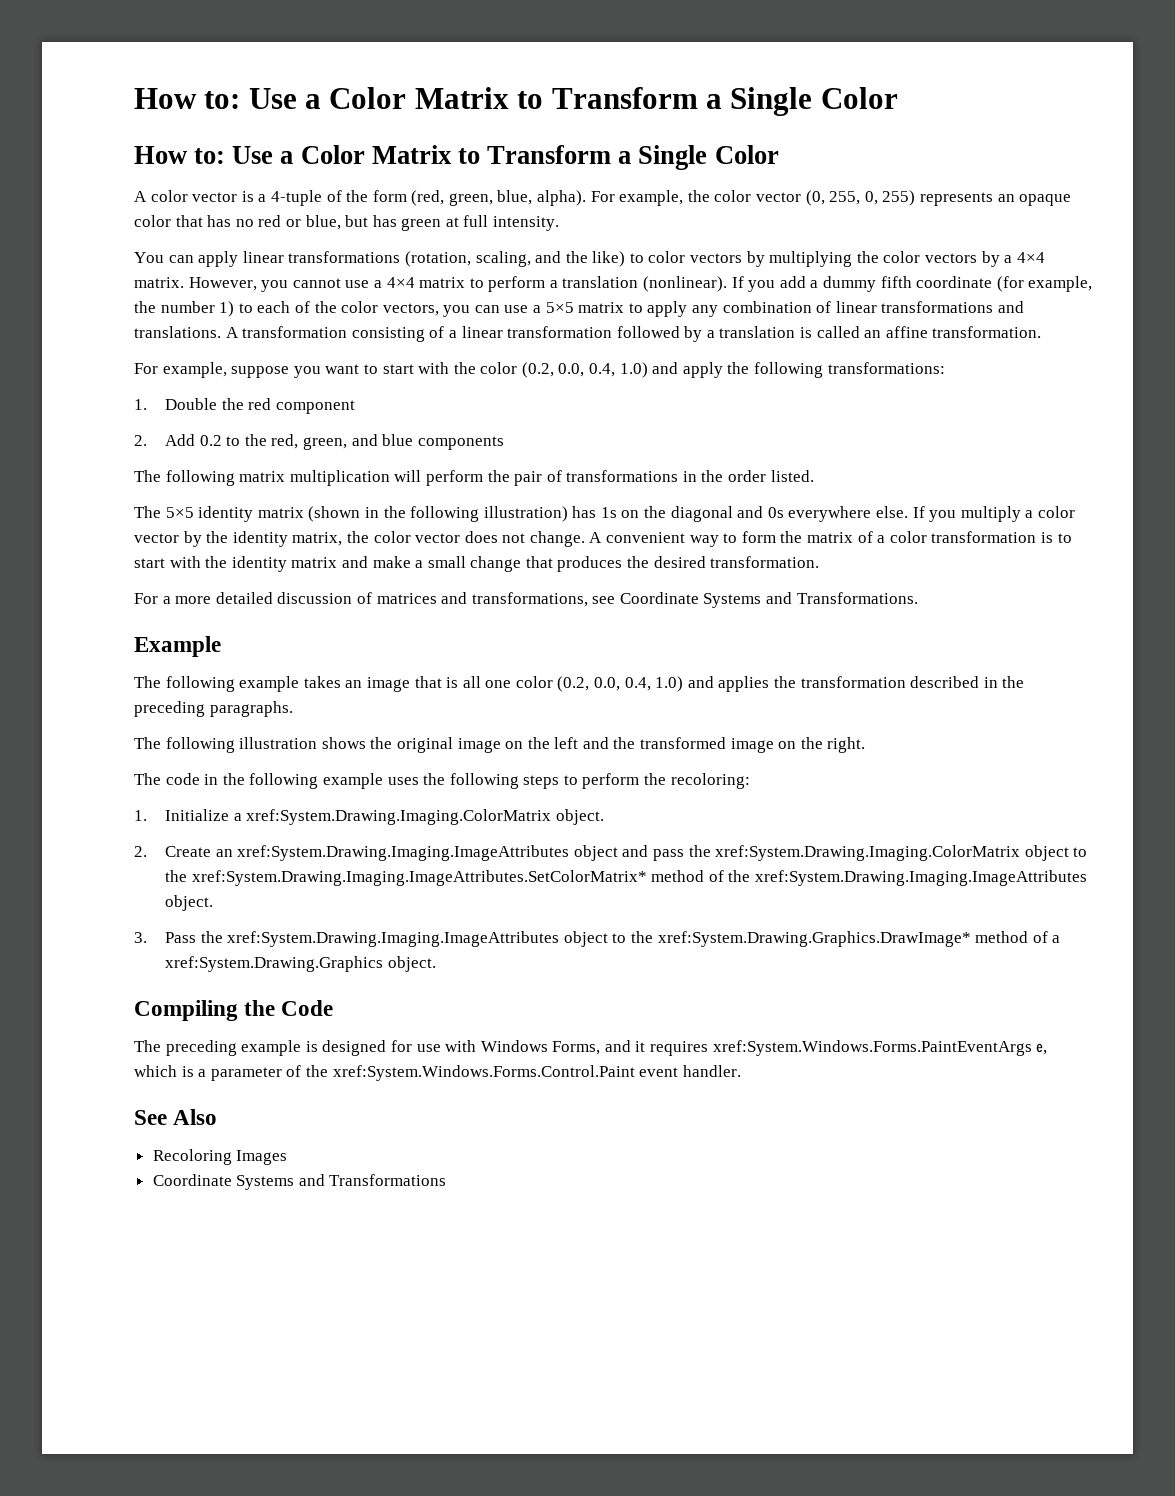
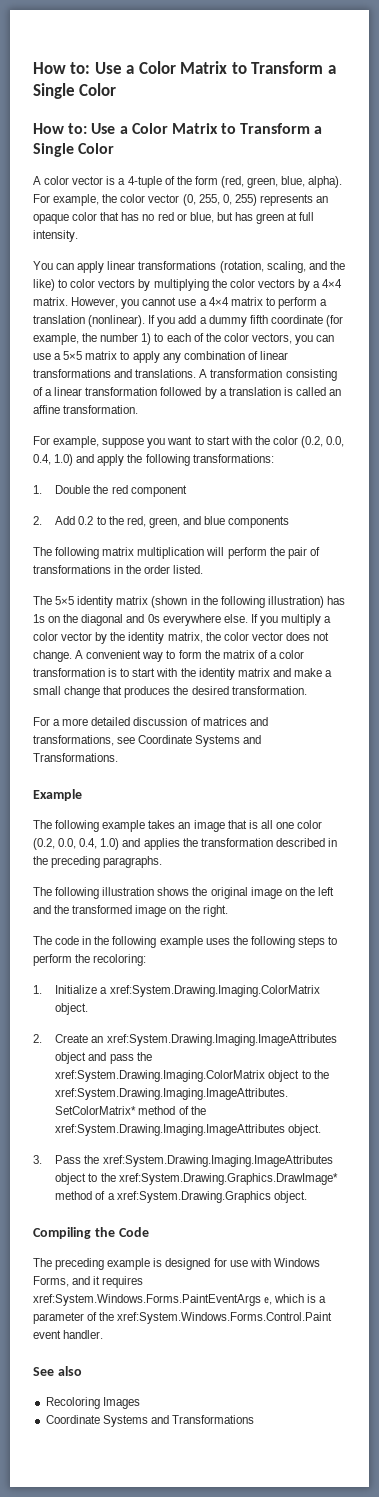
[173,1109,218,1125] Also -> [57,1366,82,1376] also

